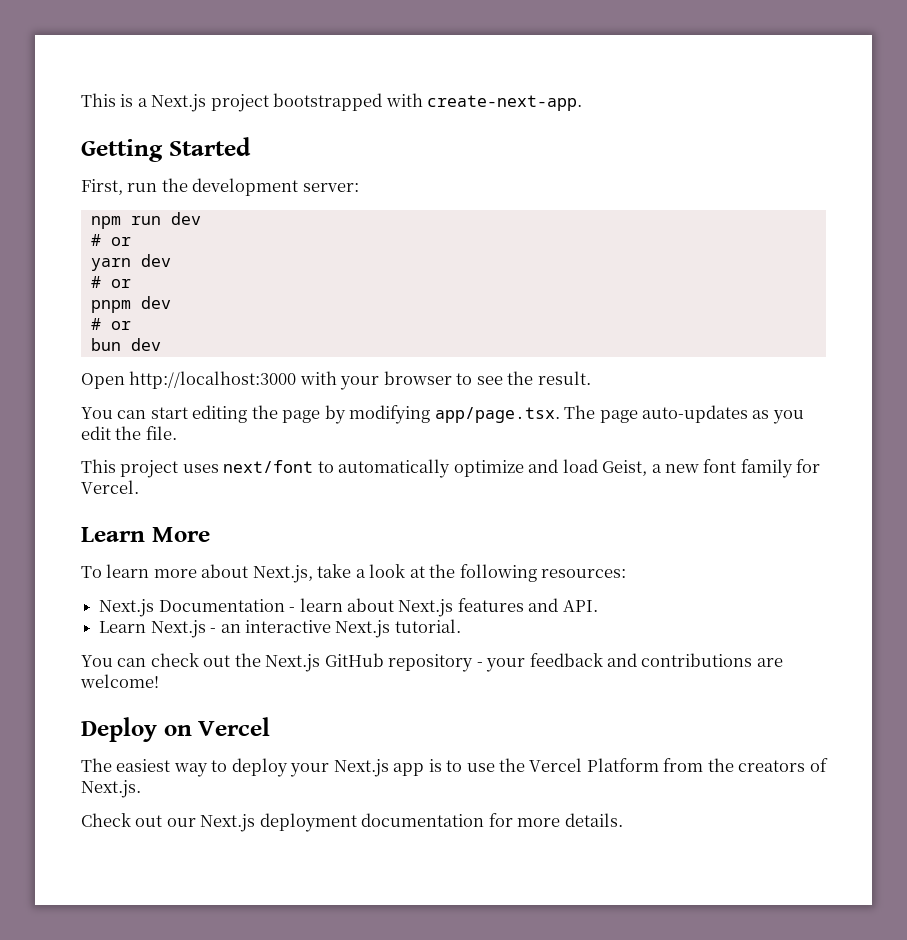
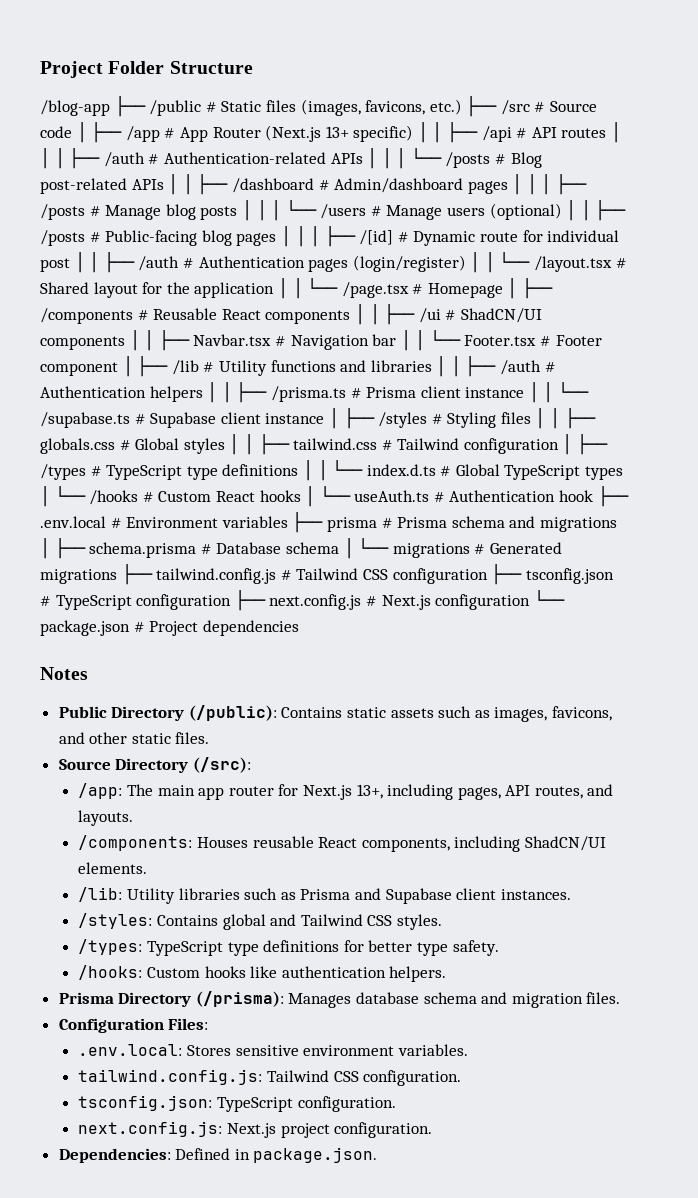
[81,93,583,112] [81,137,251,162] [81,178,359,196] [90,212,201,229] [90,234,131,246] [90,254,171,271] [90,276,131,288] [90,296,171,313] [90,318,131,330] [90,338,161,351] [81,371,591,390] [81,405,804,424] [81,426,177,440] [81,459,821,478] [81,480,139,494] [81,527,210,542] [81,564,627,583] [99,598,598,617] [99,619,461,638] [81,653,783,672] [80,674,159,688] [81,717,271,742] [81,758,828,777] [81,780,141,798] [81,813,623,832] This is a Next.js project bootstrapped with create-next-app. // Getting Started // First, run the development server: // npm run dev // # or // yarn dev // # or // pnpm dev // # or // bun dev // Open http://localhost:3000 with your browser to see the result. // You can start editing the page by modifying app/page.tsx. The page auto-updates as you edit the file. // This project uses next/font to automatically optimize and load Geist, a new font family for Vercel. // Learn More // To learn more about Next.js, take a look at the following resources: // Next.js Documentation - learn about Next.js features and API. // Learn Next.js - an interactive Next.js tutorial. // You can check out the Next.js GitHub repository - your feedback and contributions are welcome! // Deploy on Vercel // The easiest way to deploy your Next.js app is to use the Vercel Platform from the creators of Next.js. // Check out our Next.js deployment documentation for more details. -> [40,61,253,78] [40,96,598,117] [40,122,622,143] [40,148,542,169] [40,174,588,195] [40,200,627,221] [40,226,620,247] [40,252,627,273] [40,278,554,299] [40,304,542,325] [40,330,602,351] [40,356,556,377] [40,382,590,403] [40,408,596,429] [40,434,609,455] [40,460,624,481] [40,486,629,507] [40,512,617,533] [40,538,562,559] [40,564,614,585] [40,590,565,611] [40,620,299,636] [40,667,88,680] [58,705,613,722] [58,732,210,744] [58,757,251,773] [78,783,614,800] [78,810,134,826] [78,835,606,852] [78,862,148,874] [78,887,571,904] [78,913,442,930] [78,939,499,956] [78,965,447,982] [58,991,621,1008] [58,1018,209,1033] [78,1044,468,1056] [78,1069,462,1086] [78,1095,396,1112] [78,1121,433,1138] [58,1147,378,1163] Project Folder Structure // /blog-app ├── /public # Static files (images, favicons, etc.) ├── /src # Source code │ ├── /app # App Router (Next.js 13+ specific) │ │ ├── /api # API routes │ │ │ ├── /auth # Authentication-related APIs │ │ │ └── /posts # Blog post-related APIs │ │ ├── /dashboard # Admin/dashboard pages │ │ │ ├── /posts # Manage blog posts │ │ │ └── /users # Manage users (optional) │ │ ├── /posts # Public-facing blog pages │ │ │ ├── /[id] # Dynamic route for individual post │ │ ├── /auth # Authentication pages (login/register) │ │ └── /layout.tsx # Shared layout for the application │ │ └── /page.tsx # Homepage │ ├── /components # Reusable React components │ │ ├── /ui # ShadCN/UI components │ │ ├── Navbar.tsx # Navigation bar │ │ └── Footer.tsx # Footer component │ ├── /lib # Utility functions and libraries │ │ ├── /auth # Authentication helpers │ │ ├── /prisma.ts # Prisma client instance │ │ └── /supabase.ts # Supabase client instance │ ├── /styles # Styling files │ │ ├── globals.css # Global styles │ │ ├── tailwind.css # Tailwind configuration │ ├── /types # TypeScript type definitions │ │ └── index.d.ts # Global TypeScript types │ └── /hooks # Custom React hooks │ └── useAuth.ts # Authentication hook ├── .env.local # Environment variables ├── prisma # Prisma schema and migrations │ ├── schema.prisma # Database schema │ └── migrations # Generated migrations ├── tailwind.config.js # Tailwind CSS configuration ├── tsconfig.json # TypeScript configuration ├── next.config.js # Next.js configuration └── package.json # Project dependencies // Notes // Public Directory (/public): Contains static assets such as images, favicons, and other static files. // Source Directory (/src): // /app: The main app router for Next.js 13+, including pages, API routes, and layouts. // /components: Houses reusable React components, including ShadCN/UI elements. // /lib: Utility libraries such as Prisma and Supabase client instances. // /styles: Contains global and Tailwind CSS styles. // /types: TypeScript type definitions for better type safety. // /hooks: Custom hooks like authentication helpers. // Prisma Directory (/prisma): Manages database schema and migration files. // Configuration Files: // .env.local: Stores sensitive environment variables. // tailwind.config.js: Tailwind CSS configuration. // tsconfig.json: TypeScript configuration. // next.config.js: Next.js project configuration. // Dependencies: Defined in package.json.

